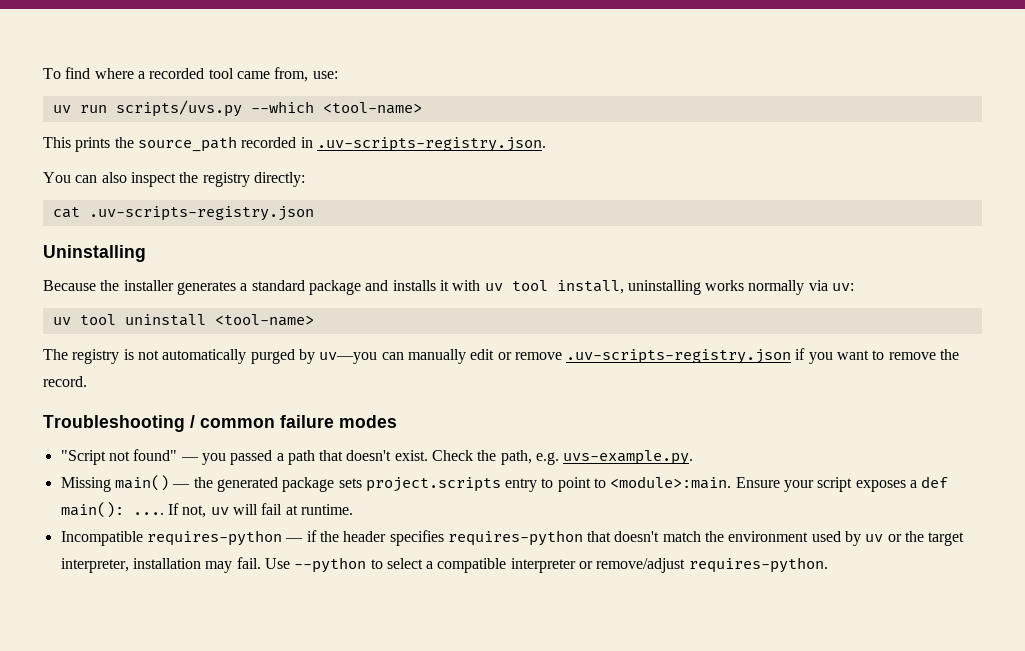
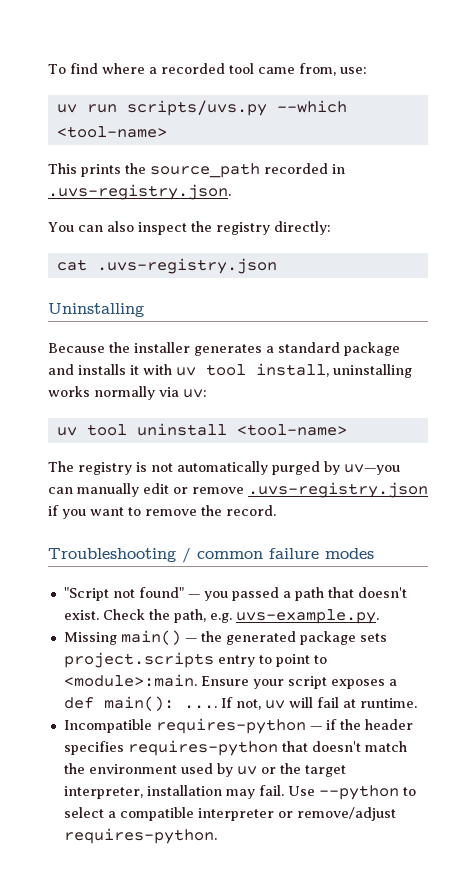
[316,137,546,152] .uv-scripts-registry.json. -> [48,184,231,200] .uvs-registry.json.
[88,206,314,221] .uv-scripts-registry.json -> [96,258,277,274] .uvs-registry.json
[566,349,792,364] .uv-scripts-registry.json -> [248,482,428,498] .uvs-registry.json

